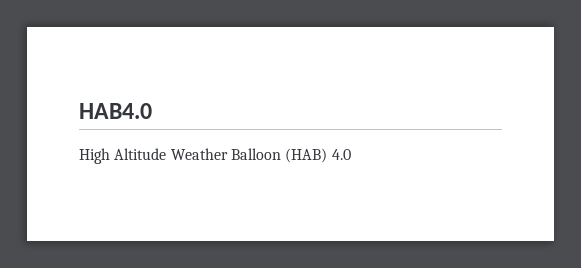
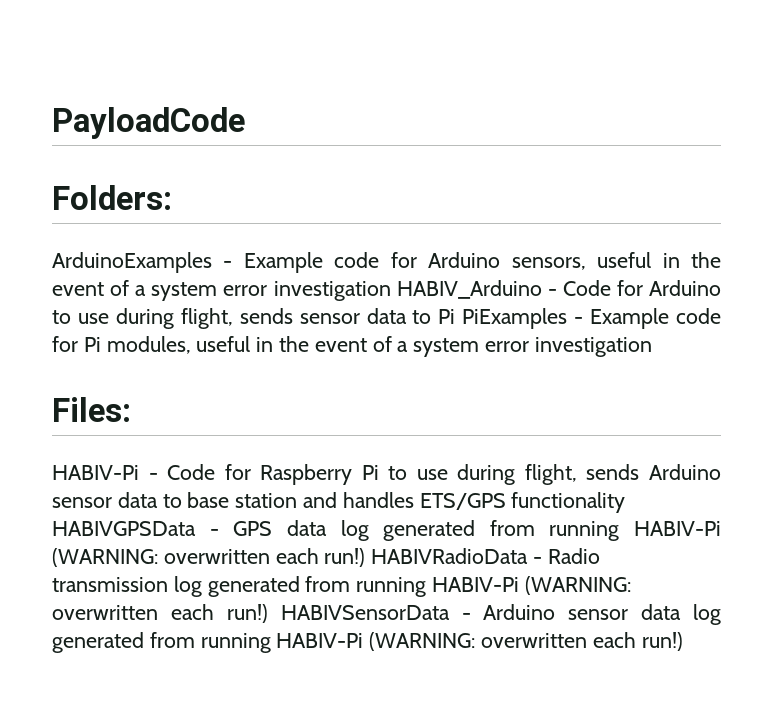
[79,103,152,119] [79,148,351,164] HAB4.0 // High Altitude Weather Balloon (HAB) 4.0 -> [52,107,245,139] [52,185,172,210] [52,252,722,273] [52,280,721,301] [52,308,721,329] [52,336,652,357] [52,397,131,422] [52,464,721,485] [52,492,626,513] [52,520,721,541] [52,548,600,567] [52,576,631,597] [52,604,721,625] [52,632,683,653] PayloadCode // Folders: // ArduinoExamples - Example code for Arduino sensors, useful in the event of a system error investigation HABIV_Arduino - Code for Arduino to use during flight, sends sensor data to Pi PiExamples - Example code for Pi modules, useful in the event of a system error investigation // Files: // HABIV-Pi - Code for Raspberry Pi to use during flight, sends Arduino sensor data to base station and handles ETS/GPS functionality HABIVGPSData - GPS data log generated from running HABIV-Pi (WARNING: overwritten each run!) HABIVRadioData - Radio transmission log generated from running HABIV-Pi (WARNING: overwritten each run!) HABIVSensorData - Arduino sensor data log generated from running HABIV-Pi (WARNING: overwritten each run!)

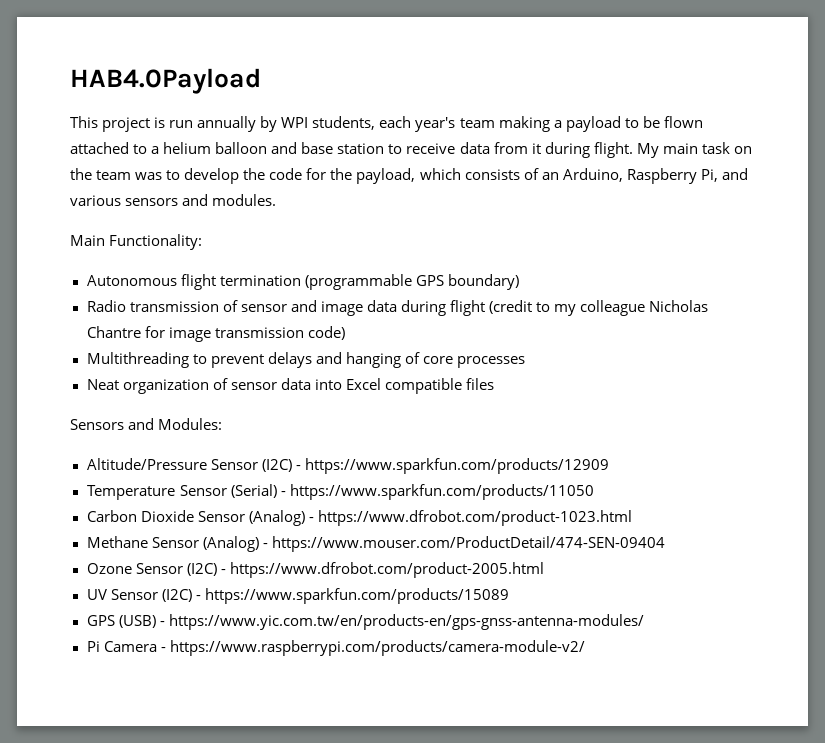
[52,107,245,139] [52,185,172,210] [52,252,722,273] [52,280,721,301] [52,308,721,329] [52,336,652,357] [52,397,131,422] [52,464,721,485] [52,492,626,513] [52,520,721,541] [52,548,600,567] [52,576,631,597] [52,604,721,625] [52,632,683,653] PayloadCode // Folders: // ArduinoExamples - Example code for Arduino sensors, useful in the event of a system error investigation HABIV_Arduino - Code for Arduino to use during flight, sends sensor data to Pi PiExamples - Example code for Pi modules, useful in the event of a system error investigation // Files: // HABIV-Pi - Code for Raspberry Pi to use during flight, sends Arduino sensor data to base station and handles ETS/GPS functionality HABIVGPSData - GPS data log generated from running HABIV-Pi (WARNING: overwritten each run!) HABIVRadioData - Radio transmission log generated from running HABIV-Pi (WARNING: overwritten each run!) HABIVSensorData - Arduino sensor data log generated from running HABIV-Pi (WARNING: overwritten each run!) -> [70,68,261,94] [70,116,703,132] [70,142,752,158] [70,168,748,184] [70,194,277,206] [70,234,203,250] [86,274,519,290] [86,300,709,316] [86,326,345,342] [86,352,525,368] [86,378,494,394] [70,418,223,430] [86,458,609,474] [86,484,594,500] [86,510,632,526] [86,536,665,552] [86,562,544,578] [86,588,509,604] [86,614,644,630] [86,640,585,656] HAB4.0Payload // This project is run annually by WPI students, each year's team making a payload to be flown attached to a helium balloon and base station to receive data from it during flight. My main task on the team was to develop the code for the payload, which consists of an Arduino, Raspberry Pi, and various sensors and modules. // Main Functionality: // Autonomous flight termination (programmable GPS boundary) // Radio transmission of sensor and image data during flight (credit to my colleague Nicholas Chantre for image transmission code) // Multithreading to prevent delays and hanging of core processes // Neat organization of sensor data into Excel compatible files // Sensors and Modules: // Altitude/Pressure Sensor (I2C) - https://www.sparkfun.com/products/12909 // Temperature Sensor (Serial) - https://www.sparkfun.com/products/11050 // Carbon Dioxide Sensor (Analog) - https://www.dfrobot.com/product-1023.html // Methane Sensor (Analog) - https://www.mouser.com/ProductDetail/474-SEN-09404 // Ozone Sensor (I2C) - https://www.dfrobot.com/product-2005.html // UV Sensor (I2C) - https://www.sparkfun.com/products/15089 // GPS (USB) - https://www.yic.com.tw/en/products-en/gps-gnss-antenna-modules/ // Pi Camera - https://www.raspberrypi.com/products/camera-module-v2/

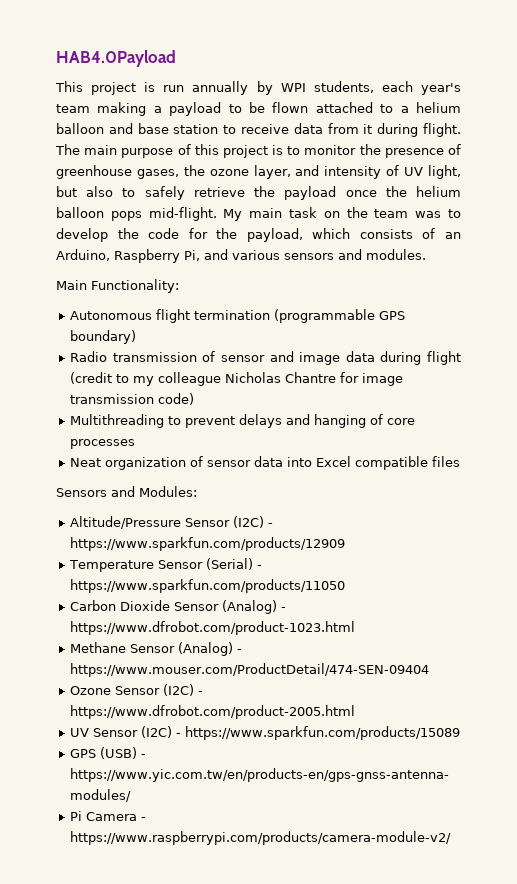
(633, 150) none -> [55,144,462,158] [56,165,462,179] [56,186,462,200] [56,207,217,221] The main purpose of this project is to monitor the presence of greenhouse gases, the ozone layer, and intensity of UV light, but also to safely retrieve the payload once the helium balloon pops mid-flight.

